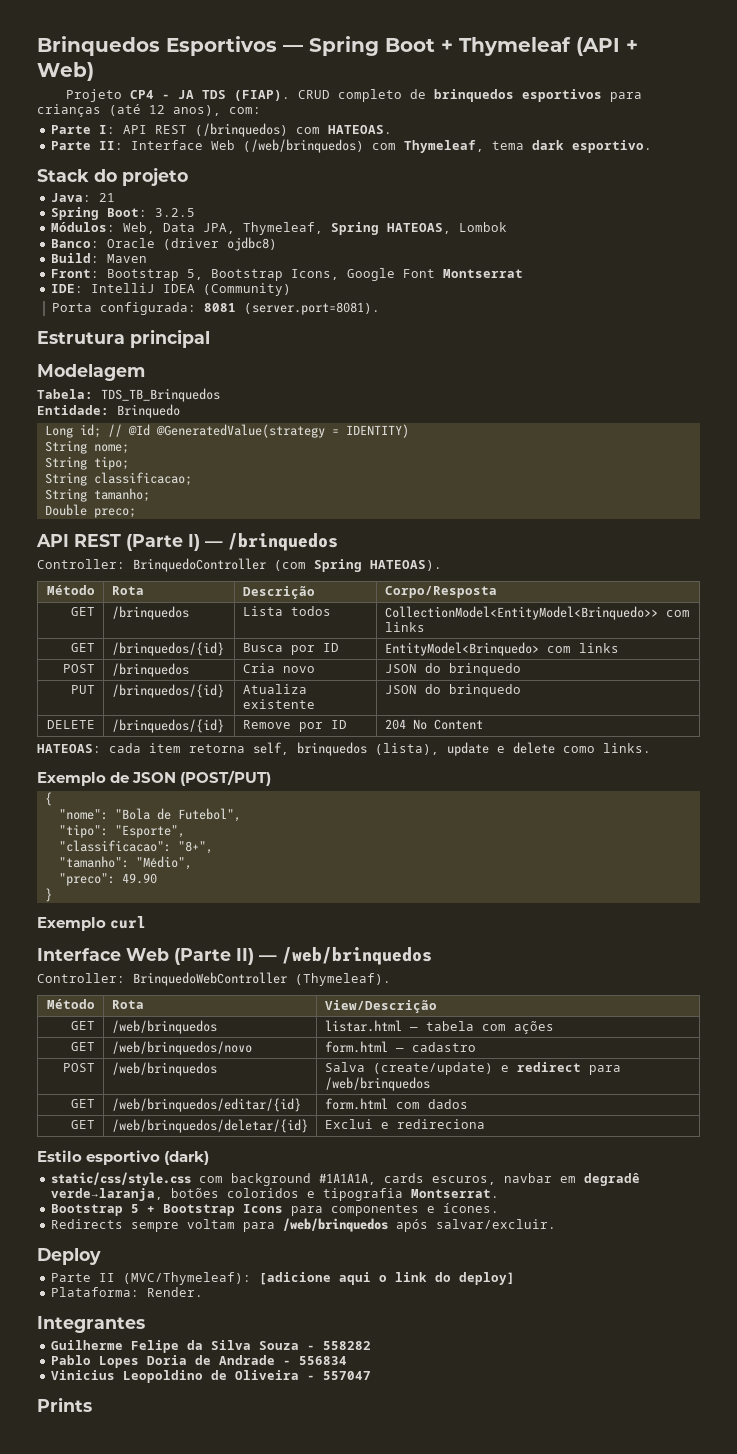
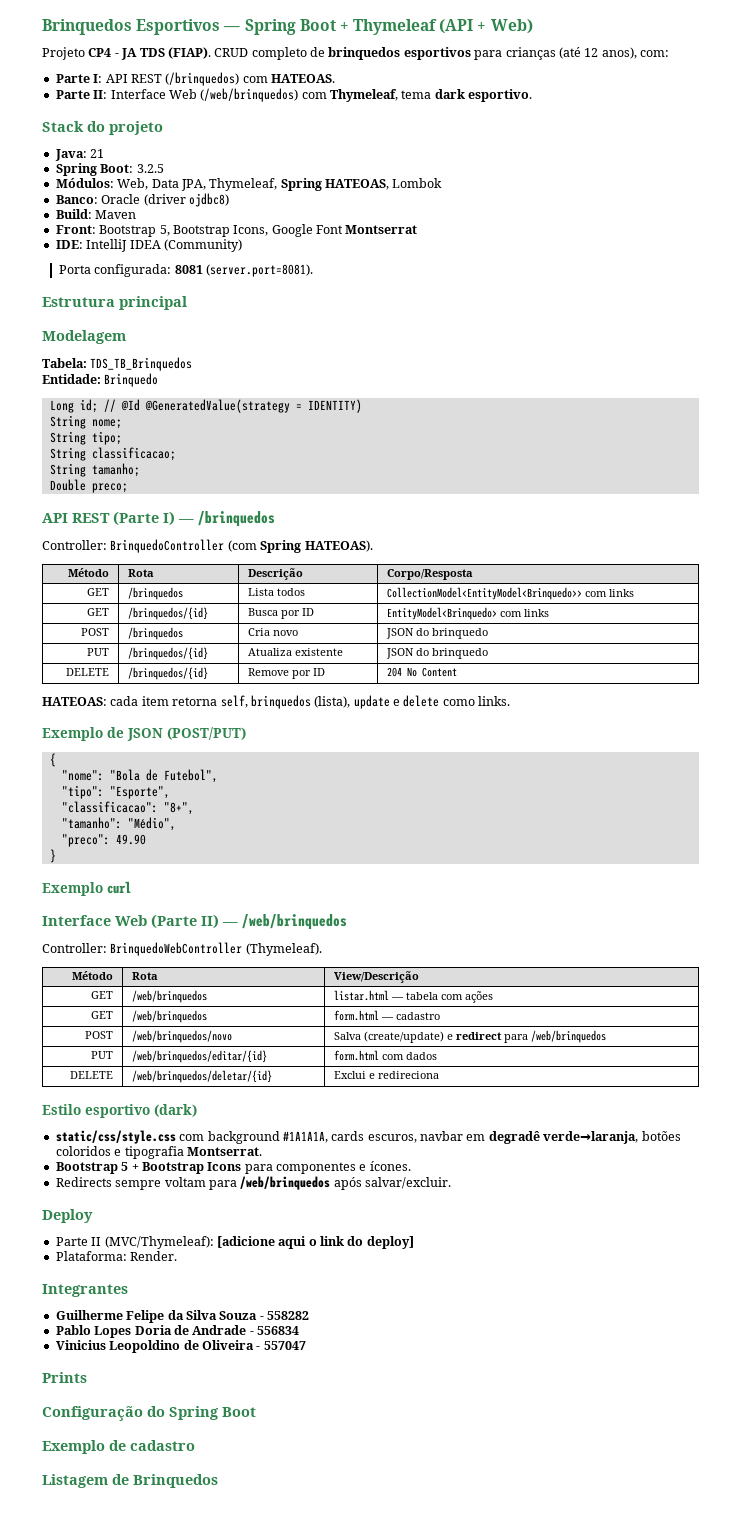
[111,1041,252,1055] /web/brinquedos/novo -> [131,1010,207,1023] /web/brinquedos
[111,1062,217,1076] /web/brinquedos -> [131,1030,232,1043] /web/brinquedos/novo
[71,1099,96,1108] GET -> [91,1051,114,1059] PUT
[71,1120,96,1129] GET -> [70,1071,114,1079] DELETE
(92, 1404) none -> [42,1406,256,1421] [42,1440,195,1454] [42,1474,218,1488] // Configuração do Spring Boot // Exemplo de cadastro // Listagem de Brinquedos

